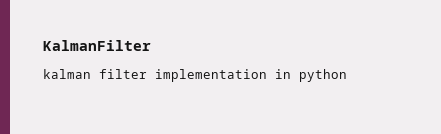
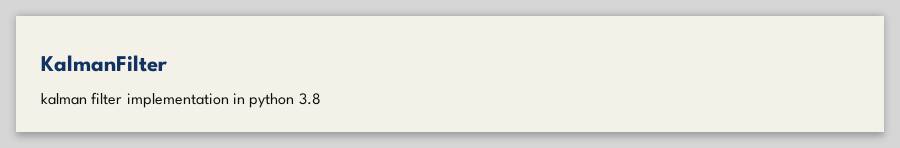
(347, 75) none -> [298,93,321,105] 3.8

